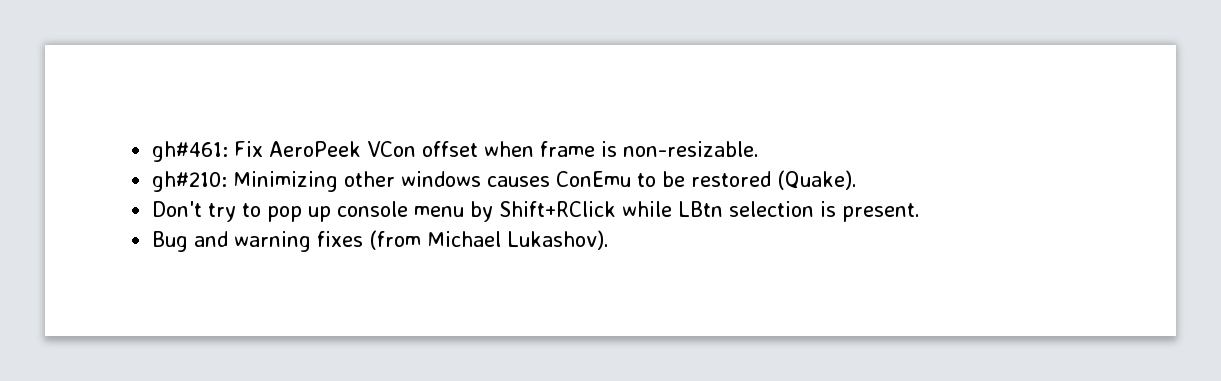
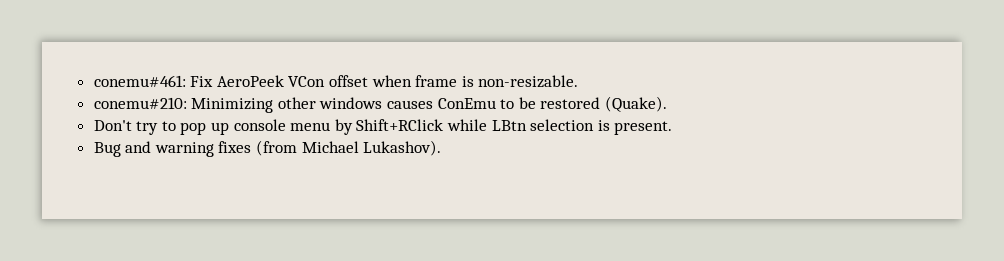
[152,141,229,162] gh#461: -> [93,75,186,87] conemu#461:
[152,171,228,192] gh#210: -> [93,97,187,109] conemu#210:

